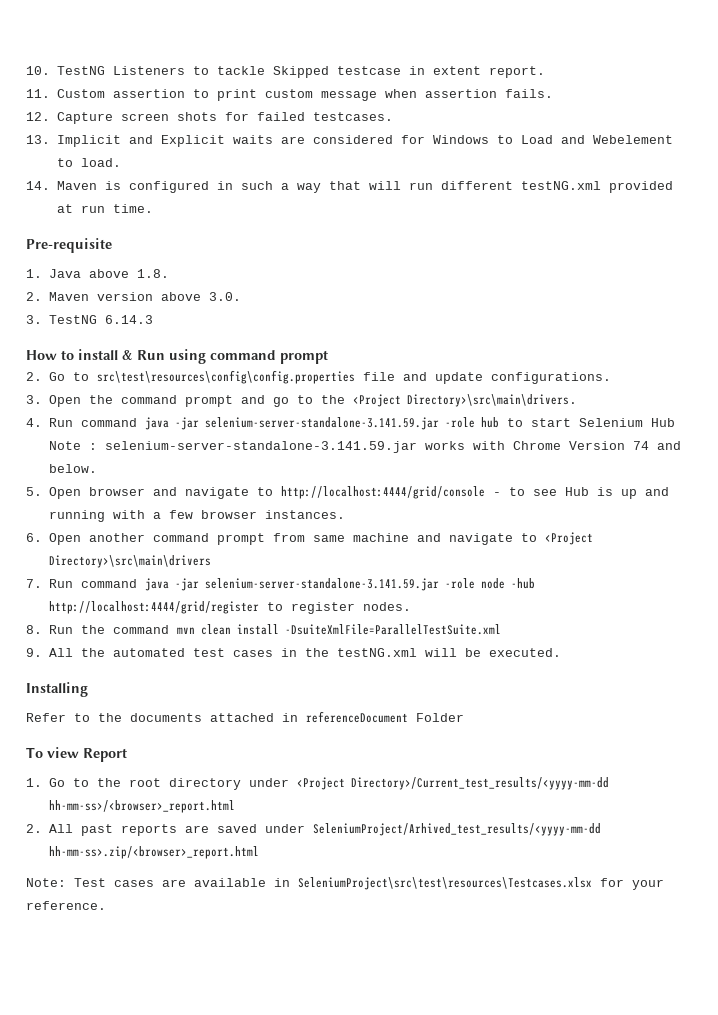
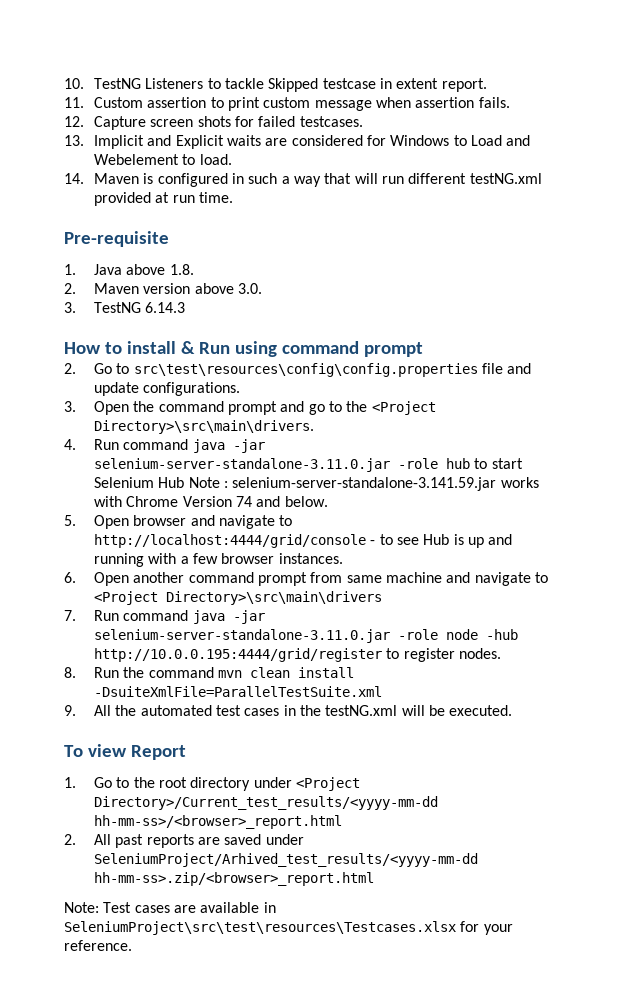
[204,417,439,430] selenium-server-standalone-3.141.59.jar -> [94,458,391,472] selenium-server-standalone-3.11.0.jar
[204,578,439,591] selenium-server-standalone-3.141.59.jar -> [94,629,391,643] selenium-server-standalone-3.11.0.jar
[48,601,259,614] http://localhost:4444/grid/register -> [94,648,383,662] http://10.0.0.195:4444/grid/register
[26,682,88,697] [26,711,464,723] // Installing // Refer to the documents attached in referenceDocument Folder -> (513, 710) none

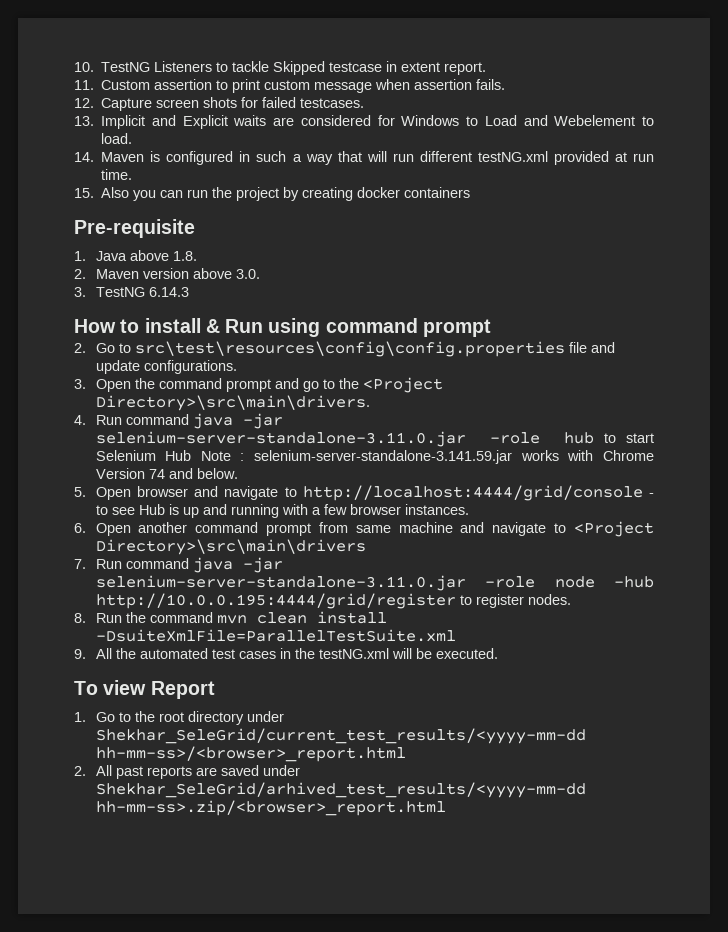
(234, 197) none -> [74,187,471,201] // 15. Also you can run the project by creating docker containers
[296,777,361,791] [94,796,439,810] <Project Directory>/Current_test_results/<yyyy-mm-dd -> [95,728,586,744] Shekhar_SeleGrid/current_test_results/<yyyy-mm-dd
[94,853,479,867] SeleniumProject/Arhived_test_results/<yyyy-mm-dd -> [95,782,586,798] Shekhar_SeleGrid/arhived_test_results/<yyyy-mm-dd
[64,902,276,913] [64,921,513,935] [64,940,132,951] // Note: Test cases are available in SeleniumProject\src\test\resources\Testcases.xlsx for your reference. -> (446, 808) none

